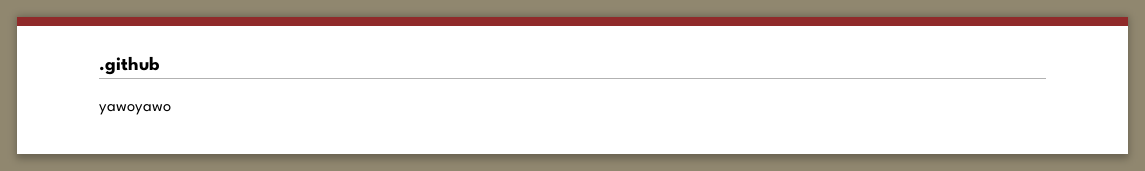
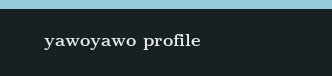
[99,56,160,75] [99,104,171,115] .github // yawoyawo -> [44,34,200,50] yawoyawo profile

